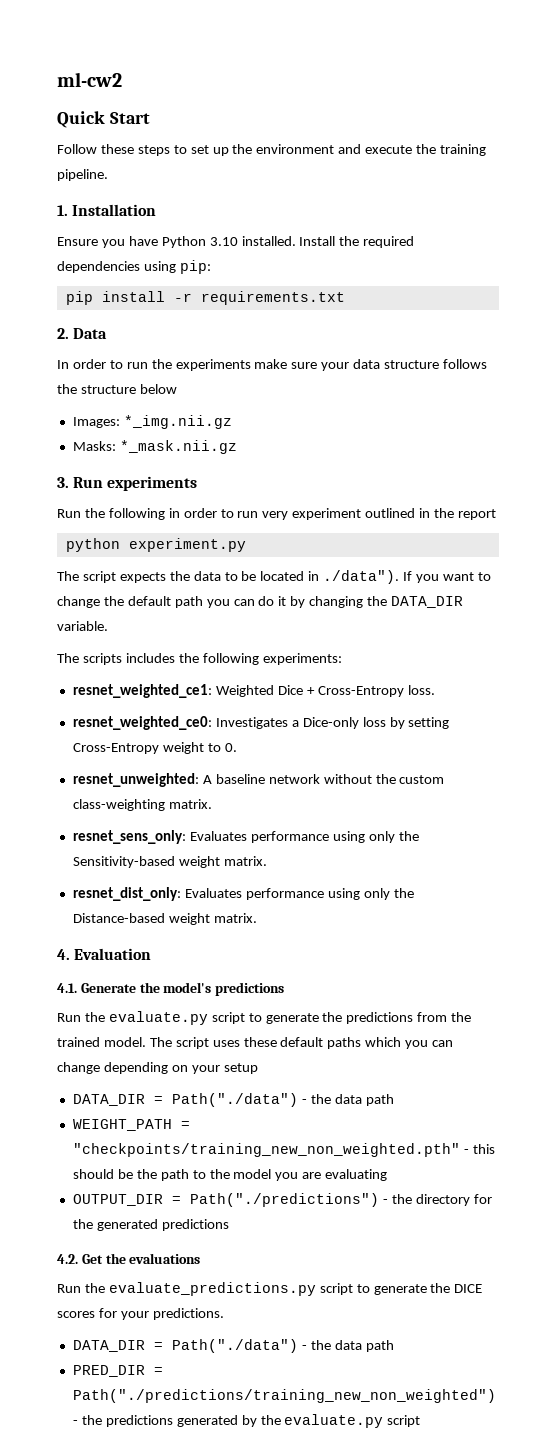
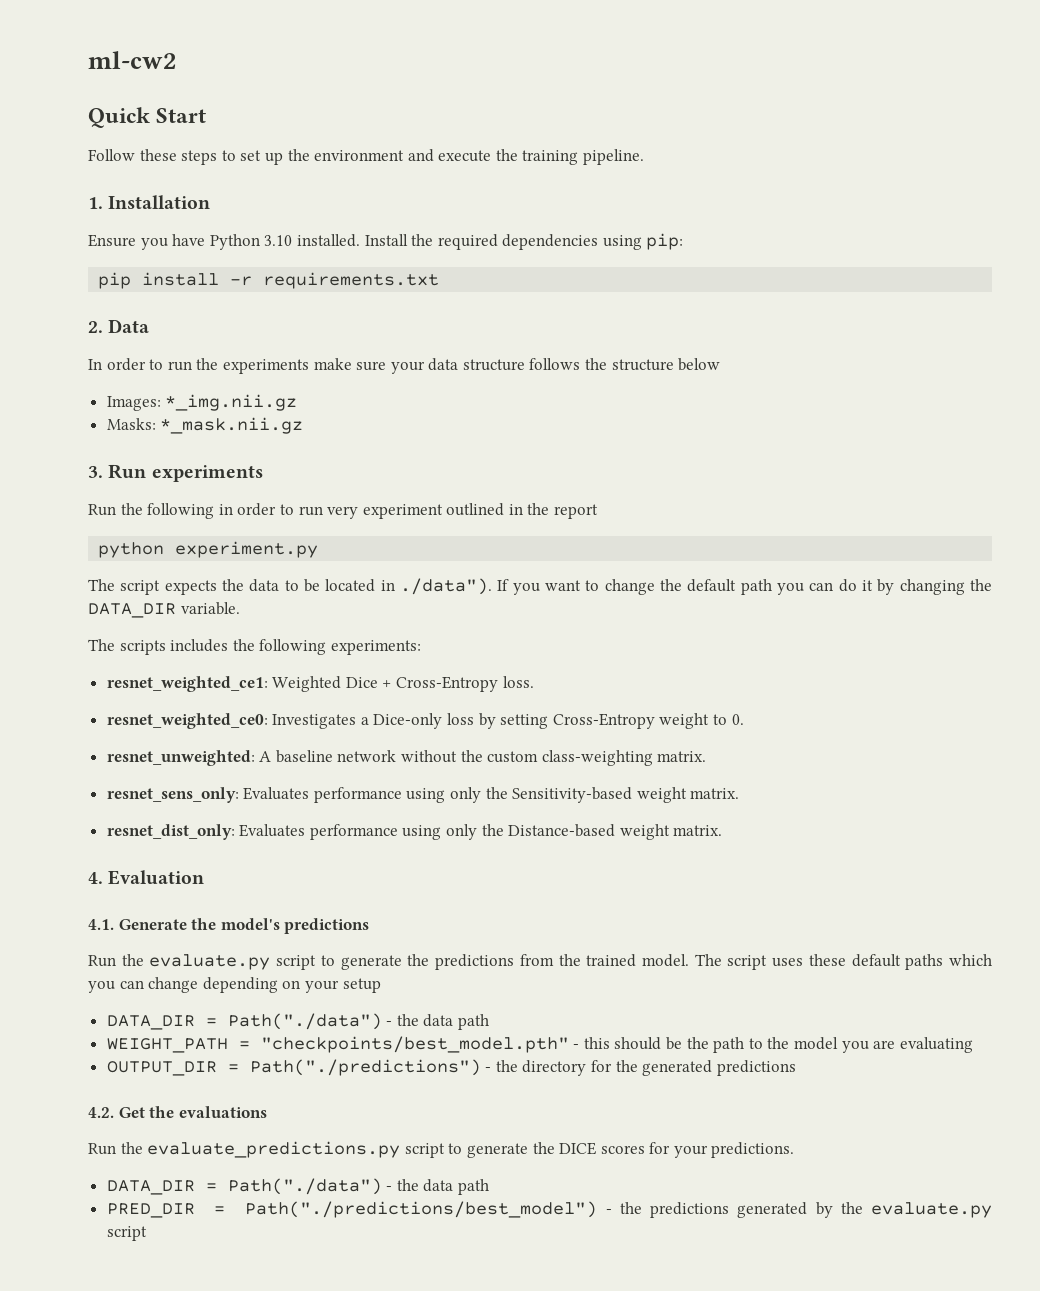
[72,1143,460,1157] "checkpoints/training_new_non_weighted.pth" -> [260,1036,569,1053] "checkpoints/best_model.pth"
[72,1389,496,1403] Path("./predictions/training_new_non_weighted") -> [245,1201,598,1218] Path("./predictions/best_model")

